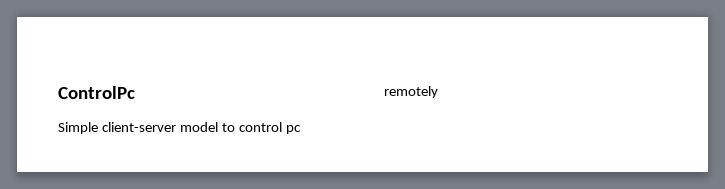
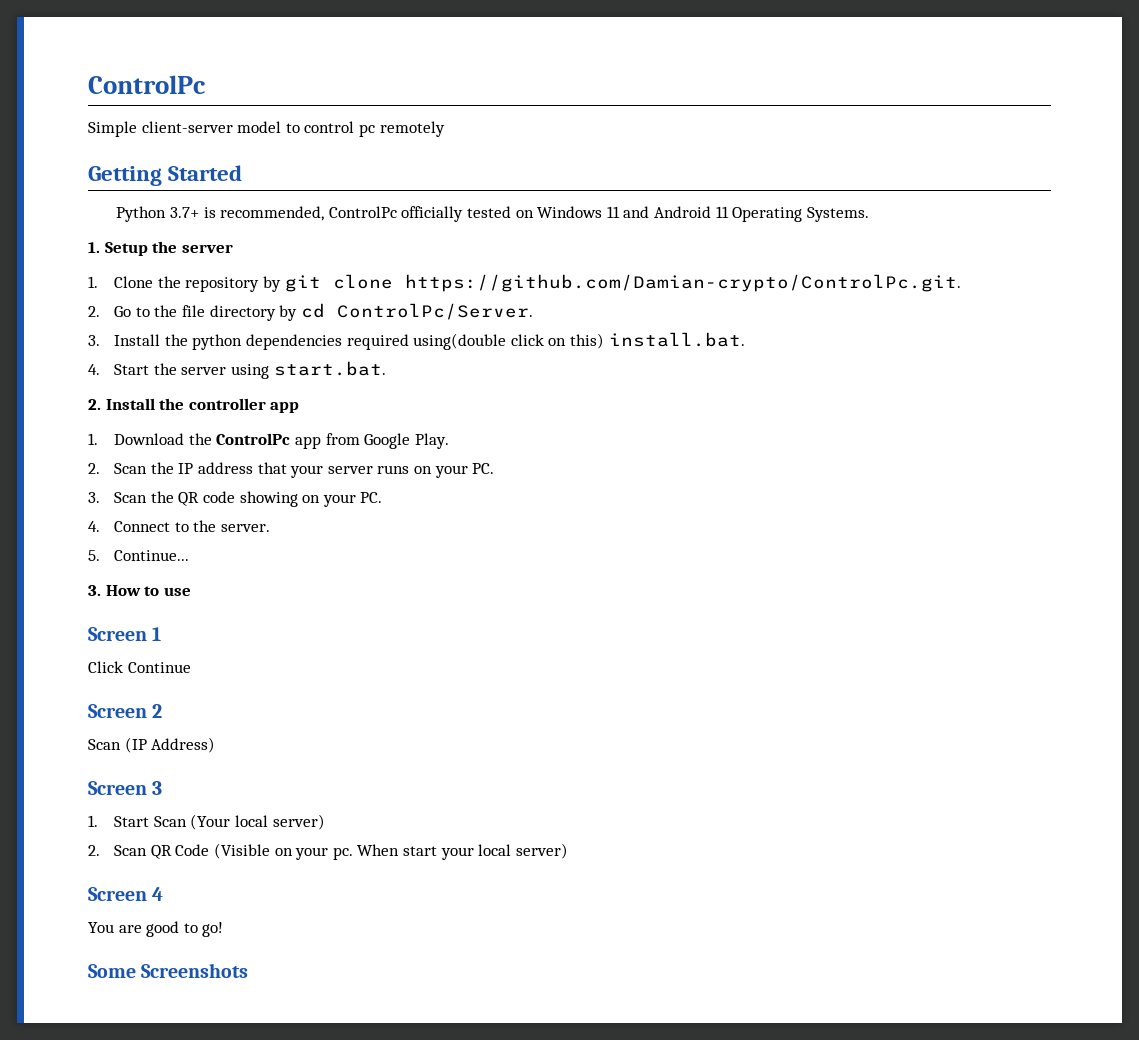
(438, 92) none -> [88,165,243,186] [116,206,869,222] [88,241,233,256] [88,274,961,292] [88,303,533,321] [88,332,745,350] [88,361,386,379] [88,398,300,413] [88,433,449,449] [88,462,495,478] [88,491,383,507] [88,520,271,532] [88,550,190,561] [88,585,191,596] [88,627,162,641] [88,661,191,673] [88,704,163,718] [88,737,216,753] [88,781,163,795] [88,814,325,830] [88,843,568,860] [88,887,164,901] [88,921,224,937] [88,963,249,978] // Getting Started // Python 3.7+ is recommended, ControlPc officially tested on Windows 11 and Android 11 Operating Systems. // 1. Setup the server // 1. Clone the repository by git clone https://github.com/Damian-crypto/ControlPc.git. // 2. Go to the file directory by cd ControlPc/Server. // 3. Install the python dependencies required using(double click on this) install.bat. // 4. Start the server using start.bat. // 2. Install the controller app // 1. Download the ControlPc app from Google Play. // 2. Scan the IP address that your server runs on your PC. // 3. Scan the QR code showing on your PC. // 4. Connect to the server. // 5. Continue... // 3. How to use // Screen 1 // Click Continue // Screen 2 // Scan (IP Address) // Screen 3 // 1. Start Scan (Your local server) // 2. Scan QR Code (Visible on your pc. When start your local server) // Screen 4 // You are good to go! // Some Screenshots

